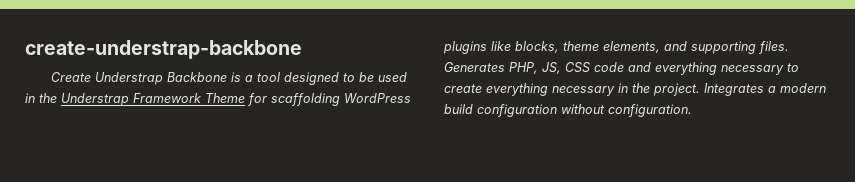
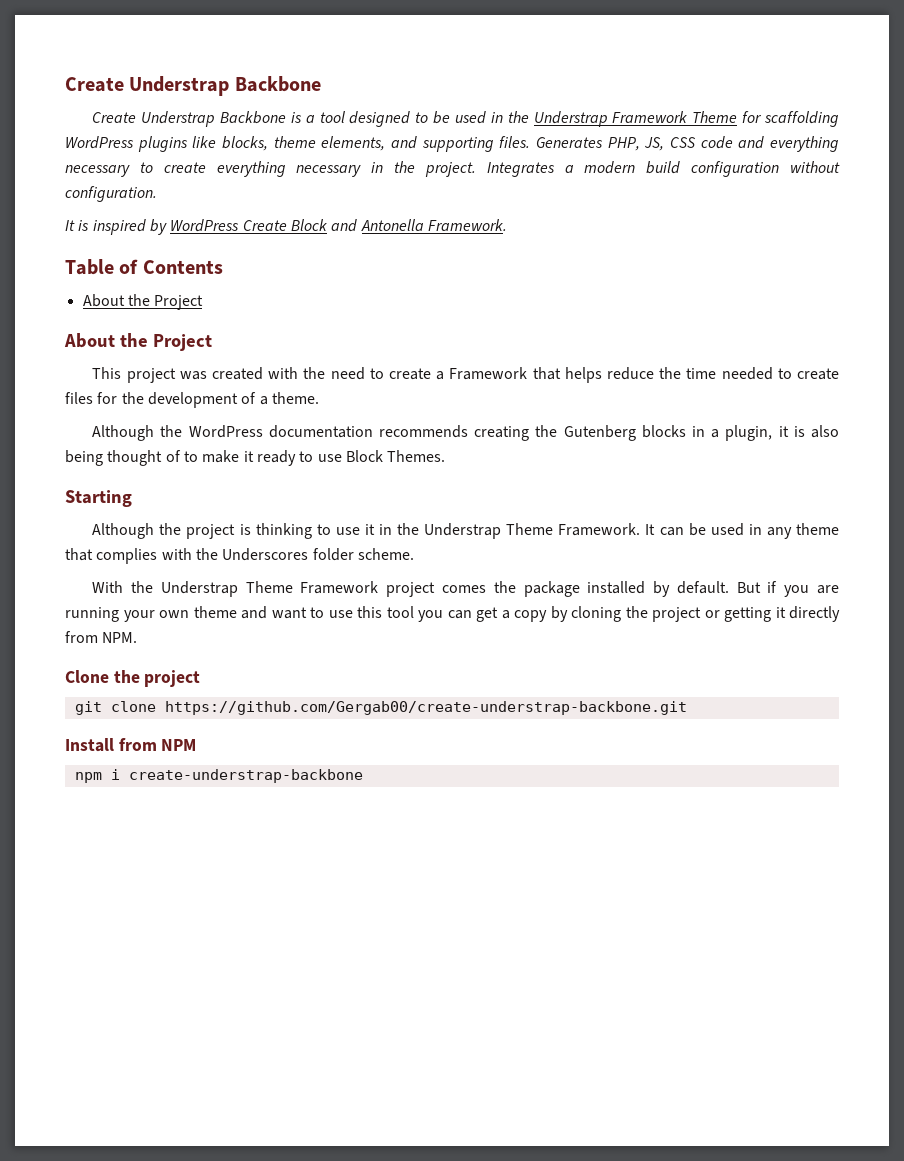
[25,40,302,59] create-understrap-backbone -> [65,76,321,96] Create Understrap Backbone
(692, 110) none -> [65,219,507,235] [65,259,223,275] [82,294,204,310] [64,333,212,351] [92,367,839,383] [65,392,319,408] [92,425,839,441] [65,450,446,466] [65,490,132,507] [92,523,839,539] [65,548,414,564] [92,581,839,597] [65,606,840,622] [65,631,138,643] [65,670,201,687] [74,701,687,715] [65,738,197,752] [74,769,363,783] // It is inspired by WordPress Create Block and Antonella Framework. // Table of Contents // About the Project // About the Project // This project was created with the need to create a Framework that helps reduce the time needed to create files for the development of a theme. // Although the WordPress documentation recommends creating the Gutenberg blocks in a plugin, it is also being thought of to make it ready to use Block Themes. // Starting // Although the project is thinking to use it in the Understrap Theme Framework. It can be used in any theme that complies with the Underscores folder scheme. // With the Understrap Theme Framework project comes the package installed by default. But if you are running your own theme and want to use this tool you can get a copy by cloning the project or getting it directly from NPM. // Clone the project // git clone https://github.com/Gergab00/create-understrap-backbone.git // Install from NPM // npm i create-understrap-backbone

